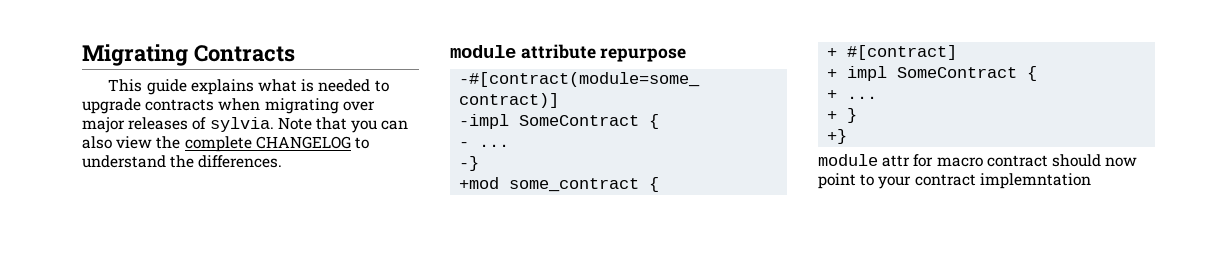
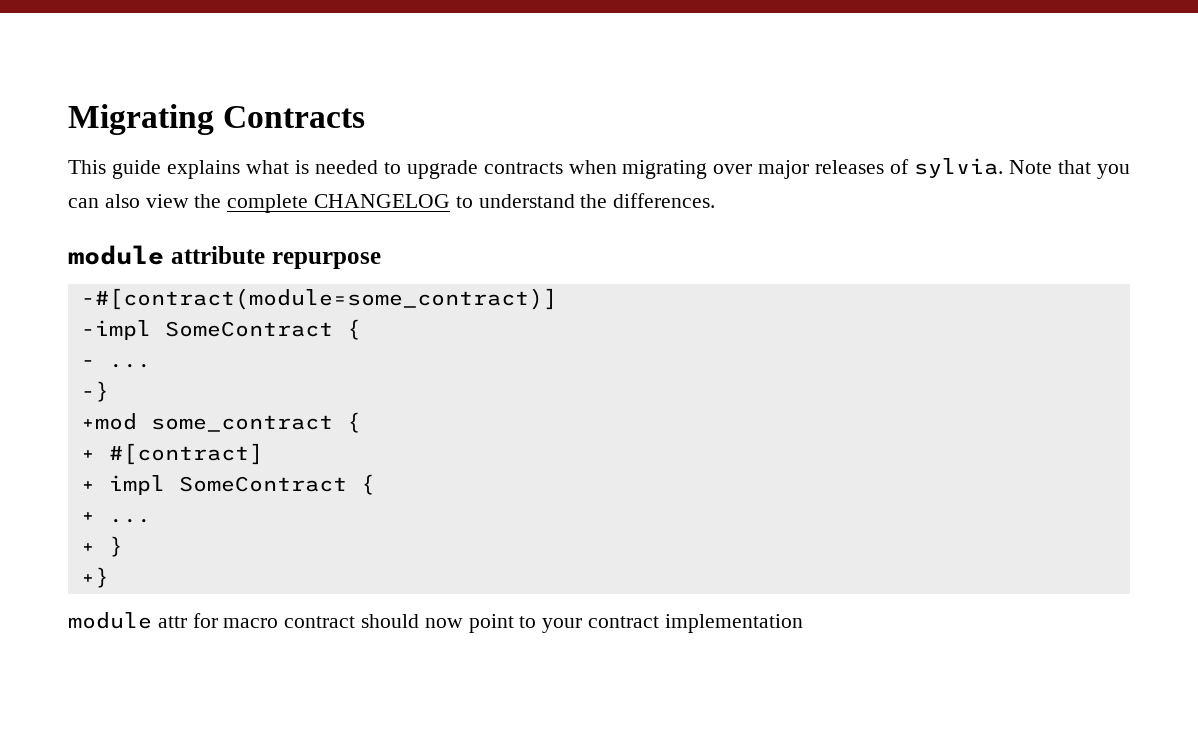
[979,173,1091,189] implemntation -> [664,614,803,633] implementation

